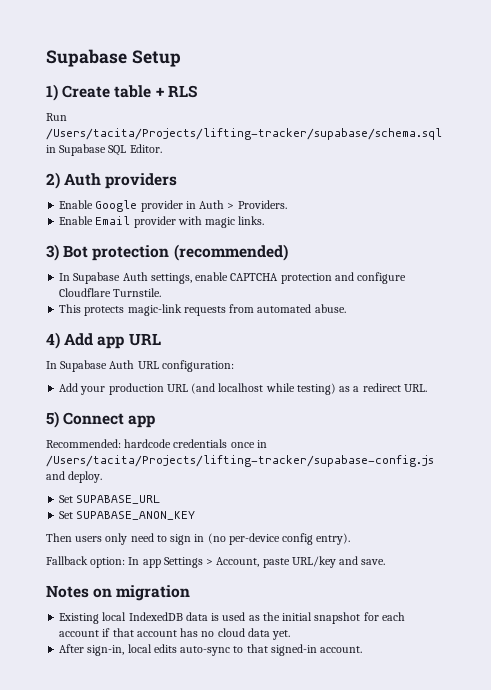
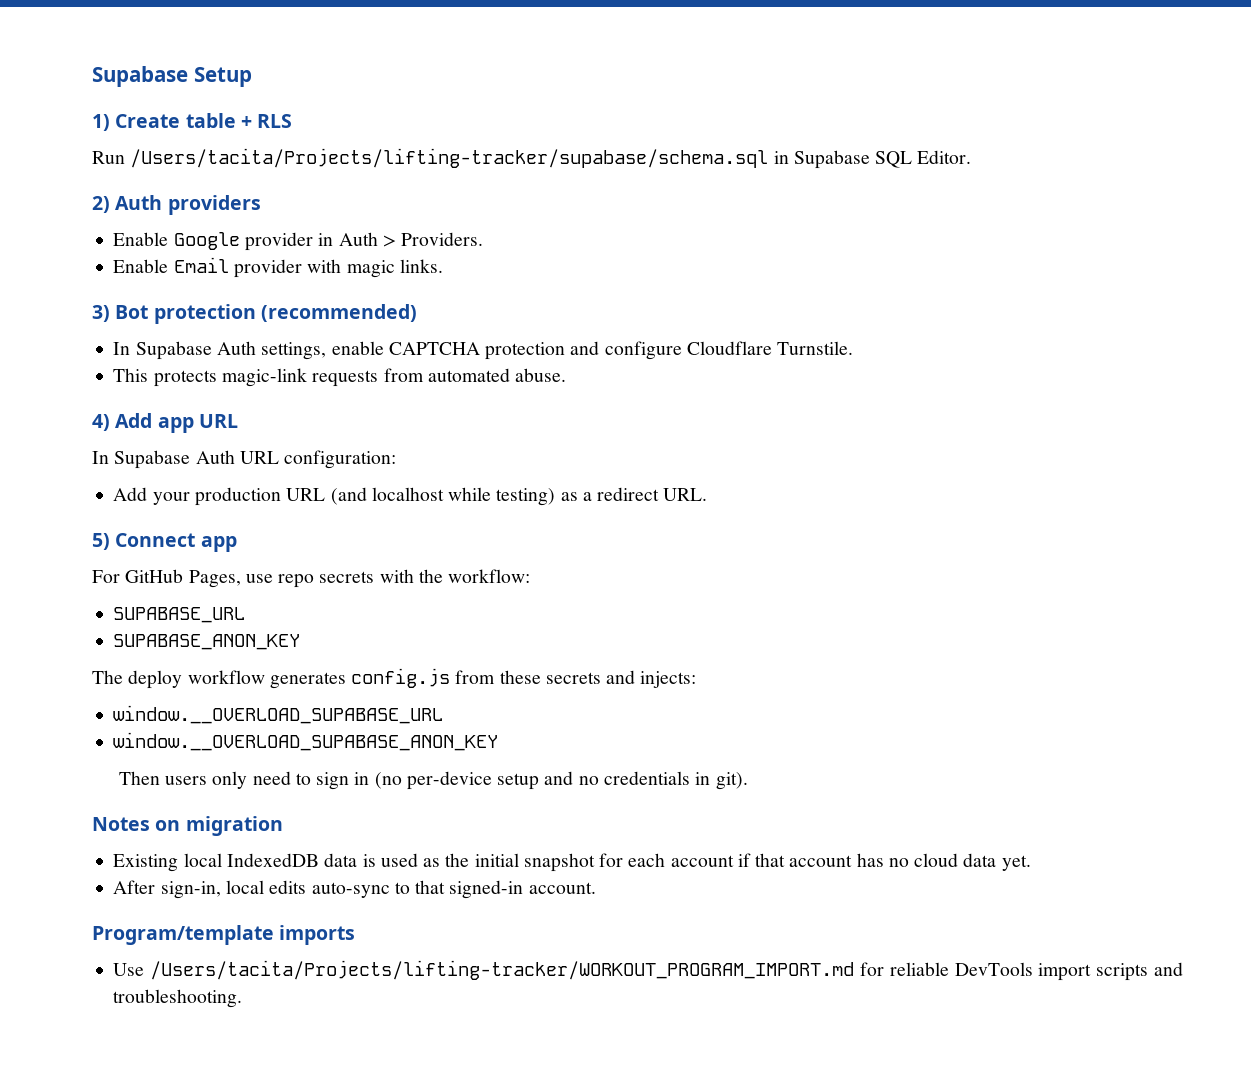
[46,439,267,448] [46,455,434,467] [46,471,103,483] [59,495,74,503] Recommended: hardcode credentials once in /Users/tacita/Projects/lifting-tracker/supabase-config.js and deploy. // Set -> [92,569,531,588] For GitHub Pages, use repo secrets with the workflow: //
[59,511,74,519] Set -> (246, 615) none
(196, 515) none -> [92,668,697,689] [113,705,444,724] [113,732,499,751] // The deploy workflow generates config.js from these secrets and injects: // window.__OVERLOAD_SUPABASE_URL // window.__OVERLOAD_SUPABASE_ANON_KEY
[282,533,351,545] [46,556,386,568] config entry). // Fallback option: In app Settings > Account, paste URL/key and save. -> [497,771,748,790] setup and no credentials in git).
(363, 649) none -> [92,925,356,945] [113,960,1183,981] [113,989,243,1008] // Program/template imports // Use /Users/tacita/Projects/lifting-tracker/WORKOUT_PROGRAM_IMPORT.md for reliable DevTools import scripts and troubleshooting.

